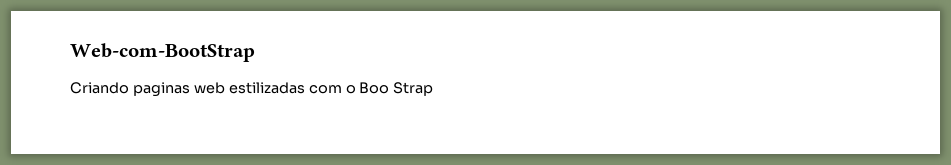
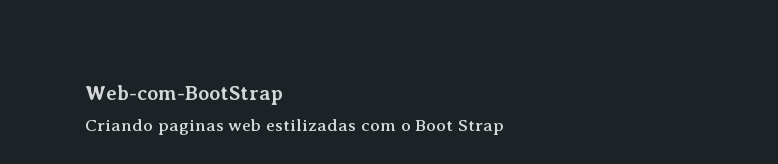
[359,82,390,94] Boo -> [415,120,454,131] Boot

